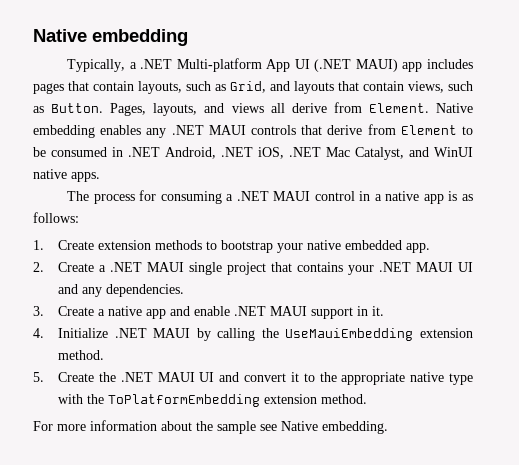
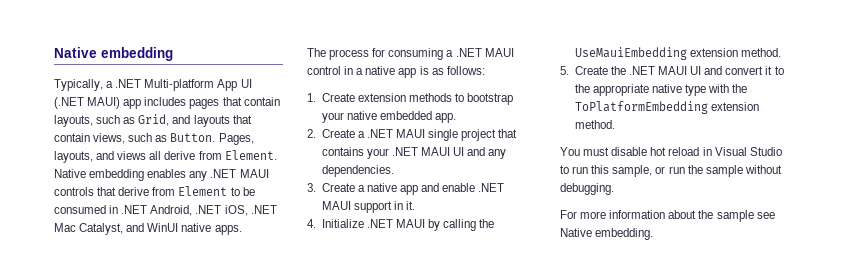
(367, 399) none -> [560,147,782,156] [560,165,782,177] [560,183,614,195] // You must disable hot reload in Visual Studio to run this sample, or run the sample without debugging.

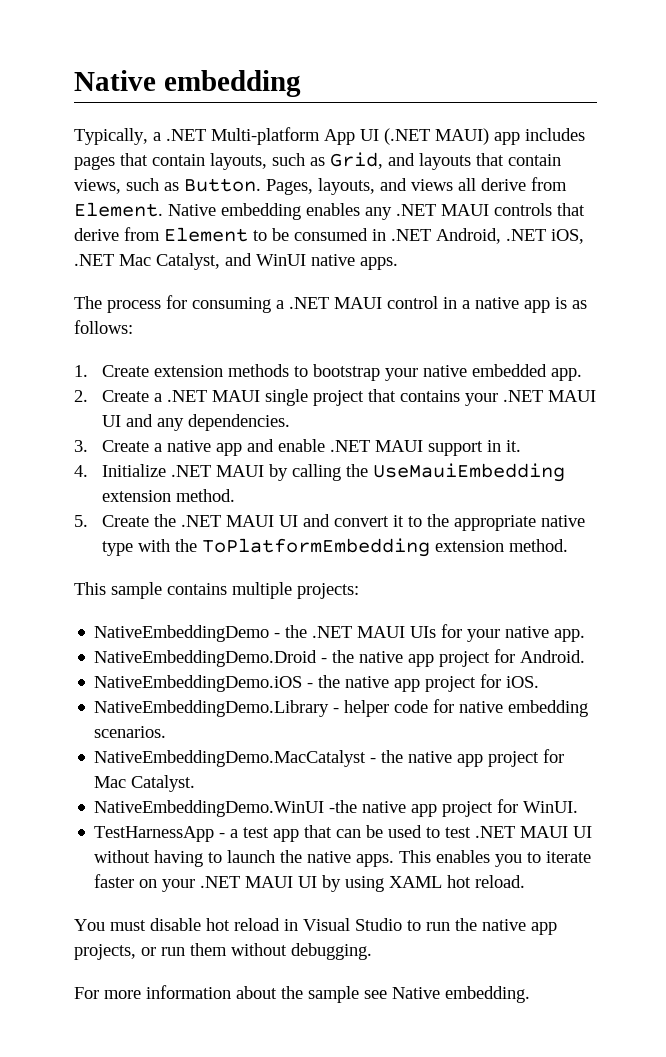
(615, 124) none -> [74,582,359,599] [94,624,586,642] [94,649,586,667] [94,674,540,692] [94,699,589,717] [94,726,167,738] [94,749,565,767] [94,775,196,792] [94,799,579,817] [94,825,593,842] [94,850,592,867] [94,874,526,892] // This sample contains multiple projects: // NativeEmbeddingDemo - the .NET MAUI UIs for your native app. // NativeEmbeddingDemo.Droid - the native app project for Android. // NativeEmbeddingDemo.iOS - the native app project for iOS. // NativeEmbeddingDemo.Library - helper code for native embedding scenarios. // NativeEmbeddingDemo.MacCatalyst - the native app project for Mac Catalyst. // NativeEmbeddingDemo.WinUI -the native app project for WinUI. // TestHarnessApp - a test app that can be used to test .NET MAUI UI without having to launch the native apps. This enables you to iterate faster on your .NET MAUI UI by using XAML hot reload.
[591,165,743,177] this sample, or run the sample -> [455,918,557,935] [74,943,227,960] the native app projects, or run them

